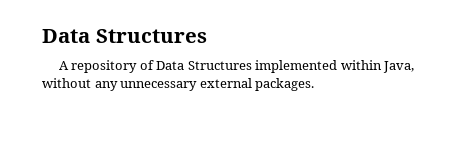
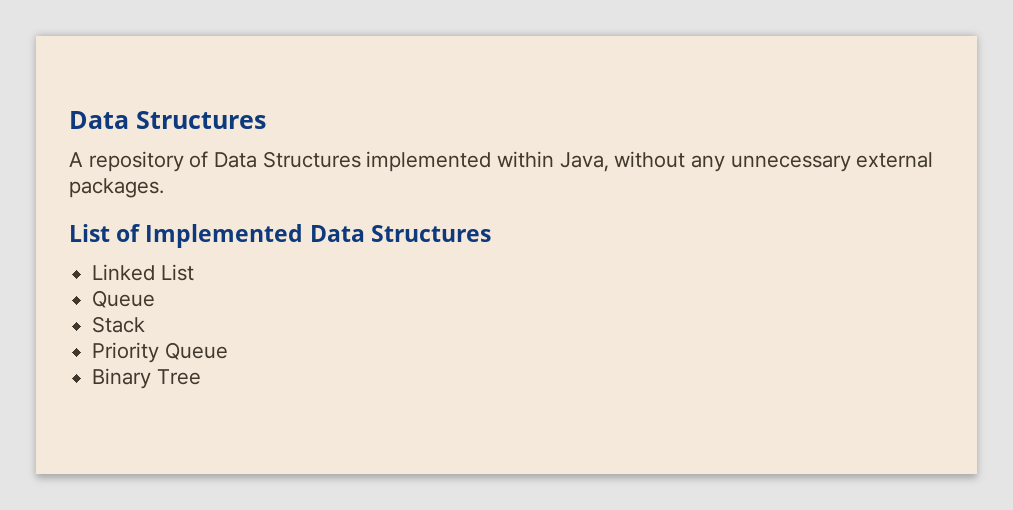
(315, 84) none -> [69,224,491,248] [92,264,194,281] [92,290,156,308] [92,316,146,333] [92,342,228,363] [92,368,201,389] // List of Implemented Data Structures // Linked List // Queue // Stack // Priority Queue // Binary Tree

